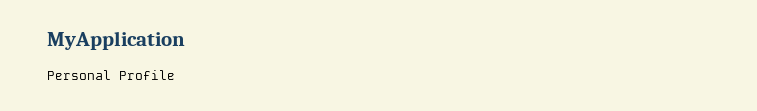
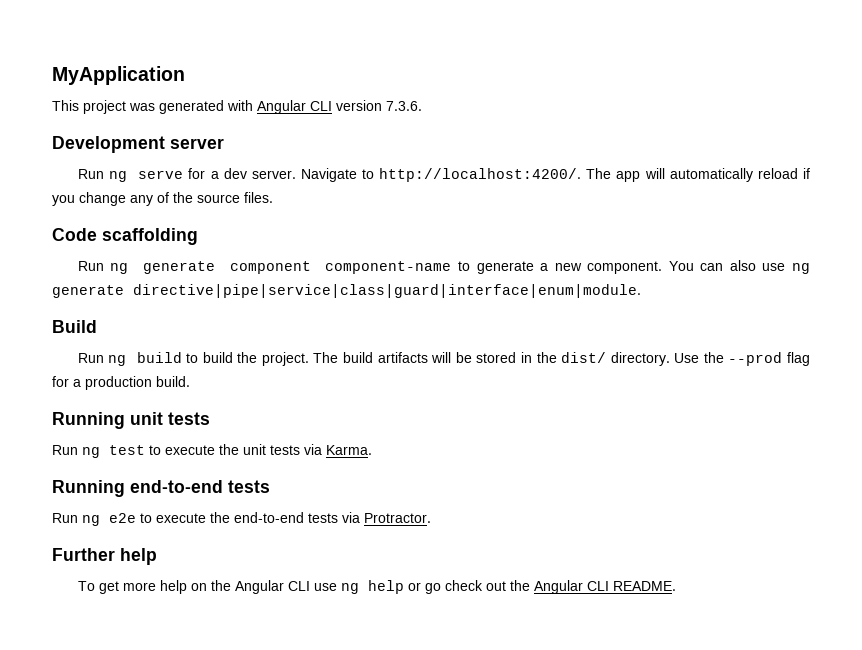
[47,70,175,80] Personal Profile -> [52,100,422,114] [52,136,224,153] [77,168,810,182] [52,192,273,206] [52,228,198,245] [77,260,811,274] [52,284,641,298] [52,320,97,333] [77,352,811,366] [52,376,190,390] [52,412,210,429] [52,444,372,458] [52,480,270,497] [52,512,431,526] [52,548,157,565] [77,580,676,594] This project was generated with Angular CLI version 7.3.6. // Development server // Run ng serve for a dev server. Navigate to http://localhost:4200/. The app will automatically reload if you change any of the source files. // Code scaffolding // Run ng generate component component-name to generate a new component. You can also use ng generate directive|pipe|service|class|guard|interface|enum|module. // Build // Run ng build to build the project. The build artifacts will be stored in the dist/ directory. Use the --prod flag for a production build. // Running unit tests // Run ng test to execute the unit tests via Karma. // Running end-to-end tests // Run ng e2e to execute the end-to-end tests via Protractor. // Further help // To get more help on the Angular CLI use ng help or go check out the Angular CLI README.

